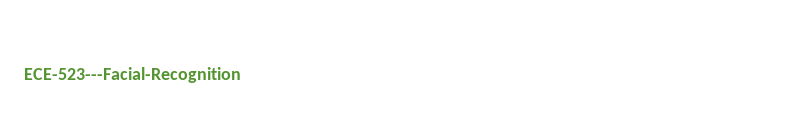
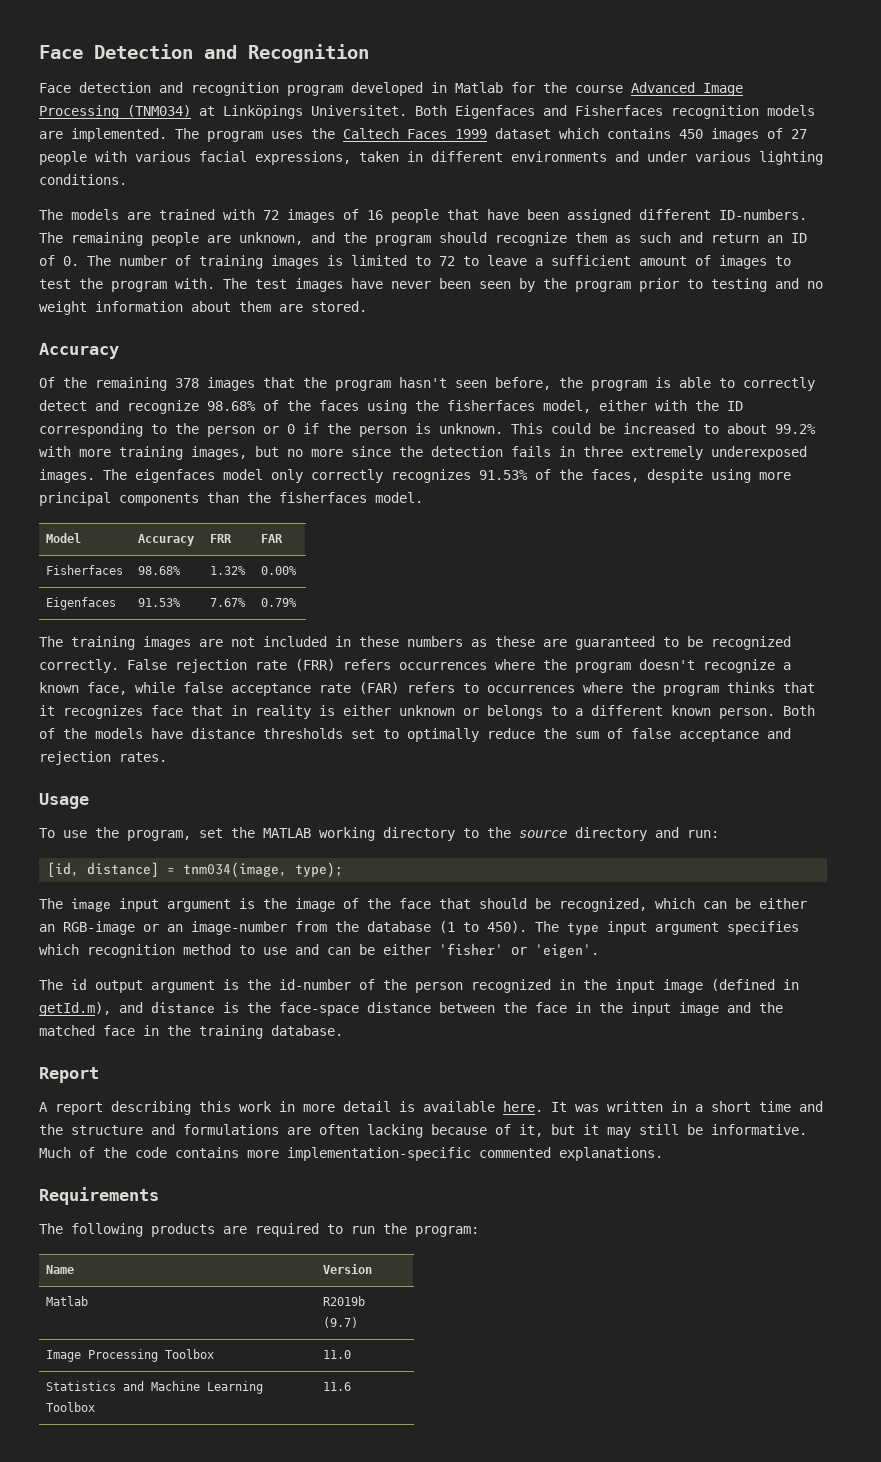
[24,67,241,83] ECE-523---Facial-Recognition -> [39,44,369,63] [39,82,743,96] [39,105,815,119] [39,128,807,142] [39,151,823,165] [39,174,127,185] [39,209,807,223] [39,232,807,246] [39,255,791,269] [39,278,823,292] [39,301,367,315] [39,343,119,359] [39,377,815,391] [39,400,743,414] [39,423,816,437] [39,446,807,460] [39,469,791,483] [39,492,423,506] [46,533,82,543] [138,534,195,546] [210,534,233,543] [261,534,284,543] [46,565,124,575] [138,566,182,575] [210,566,247,575] [261,566,298,575] [46,597,117,610] [138,598,182,607] [210,598,247,607] [261,598,298,607] [39,636,791,650] [39,659,791,673] [39,682,815,696] [39,705,815,719] [39,728,791,742] [39,751,167,765] [39,793,89,809] [39,827,719,841] [47,862,344,878] [39,898,807,912] [39,921,799,935] [39,943,599,958] [39,978,799,993] [39,1001,783,1016] [39,1025,343,1039] [39,1067,99,1083] [39,1101,823,1115] [39,1124,807,1138] [39,1147,663,1161] [39,1187,159,1205] [39,1223,479,1237] [46,1265,75,1274] [323,1264,373,1274] [46,1296,89,1306] [323,1296,366,1306] [323,1317,359,1328] [46,1349,215,1362] [323,1350,352,1359] [46,1381,264,1394] [46,1402,96,1412] [323,1382,352,1391] Face Detection and Recognition // Face detection and recognition program developed in Matlab for the course Advanced Image Processing (TNM034) at Linköpings Universitet. Both Eigenfaces and Fisherfaces recognition models are implemented. The program uses the Caltech Faces 1999 dataset which contains 450 images of 27 people with various facial expressions, taken in different environments and under various lighting conditions. // The models are trained with 72 images of 16 people that have been assigned different ID-numbers. The remaining people are unknown, and the program should recognize them as such and return an ID of 0. The number of training images is limited to 72 to leave a sufficient amount of images to test the program with. The test images have never been seen by the program prior to testing and no weight information about them are stored. // Accuracy // Of the remaining 378 images that the program hasn't seen before, the program is able to correctly detect and recognize 98.68% of the faces using the fisherfaces model, either with the ID corresponding to the person or 0 if the person is unknown. This could be increased to about 99.2% with more training images, but no more since the detection fails in three extremely underexposed images. The eigenfaces model only correctly recognizes 91.53% of the faces, despite using more principal components than the fisherfaces model. // Model | Accuracy | FRR | FAR // Fisherfaces | 98.68% | 1.32% | 0.00% // Eigenfaces | 91.53% | 7.67% | 0.79% // The training images are not included in these numbers as these are guaranteed to be recognized correctly. False rejection rate (FRR) refers occurrences where the program doesn't recognize a known face, while false acceptance rate (FAR) refers to occurrences where the program thinks that it recognizes face that in reality is either unknown or belongs to a different known person. Both of the models have distance thresholds set to optimally reduce the sum of false acceptance and rejection rates. // Usage // To use the program, set the MATLAB working directory to the source directory and run: // [id, distance] = tnm034(image, type); // The image input argument is the image of the face that should be recognized, which can be either an RGB-image or an image-number from the database (1 to 450). The type input argument specifies which recognition method to use and can be either 'fisher' or 'eigen'. // The id output argument is the id-number of the person recognized in the input image (defined in getId.m), and distance is the face-space distance between the face in the input image and the matched face in the training database. // Report // A report describing this work in more detail is available here. It was written in a short time and the structure and formulations are often lacking because of it, but it may still be informative. Much of the code contains more implementation-specific commented explanations. // Requirements // The following products are required to run the program: // Name | Version // Matlab | R2019b (9.7) // Image Processing Toolbox | 11.0 // Statistics and Machine Learning Toolbox | 11.6

